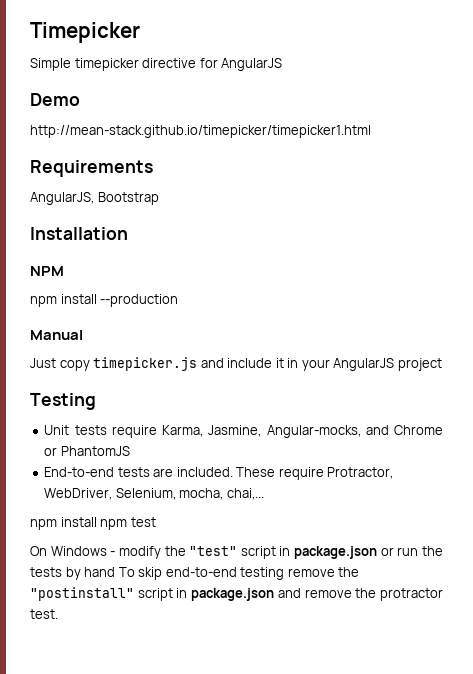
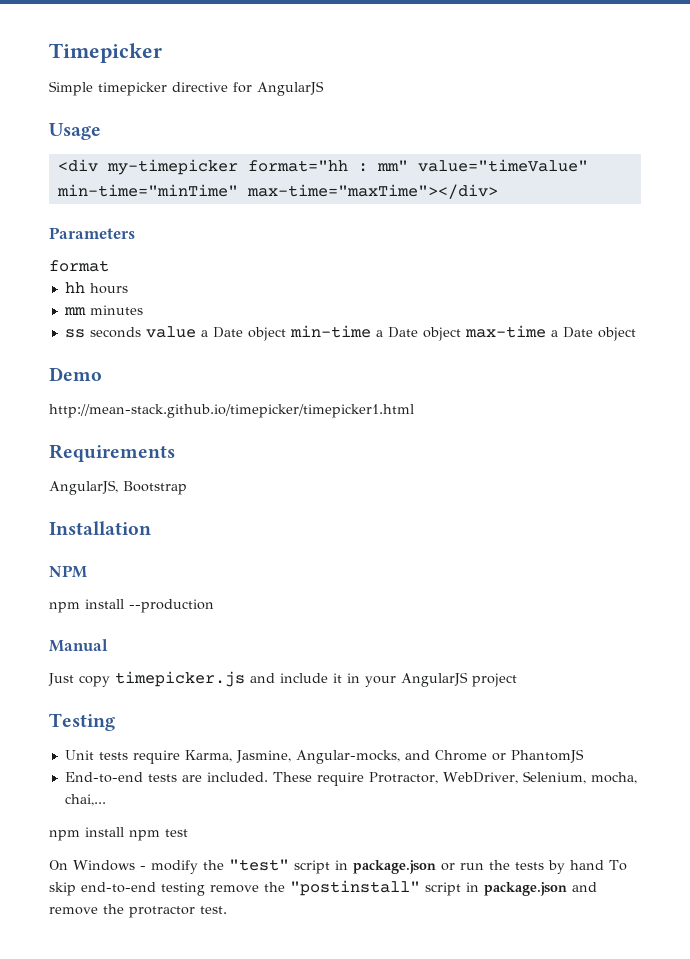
(283, 64) none -> [49,123,101,140] [57,159,588,175] [56,184,498,199] [49,227,135,239] [49,260,109,272] [64,282,128,294] [63,305,143,315] [64,325,636,341] // Usage // <div my-timepicker format="hh : mm" value="timeValue" min-time="minTime" max-time="maxTime"></div> // Parameters // format // hh hours // mm minutes // ss seconds value a Date object min-time a Date object max-time a Date object

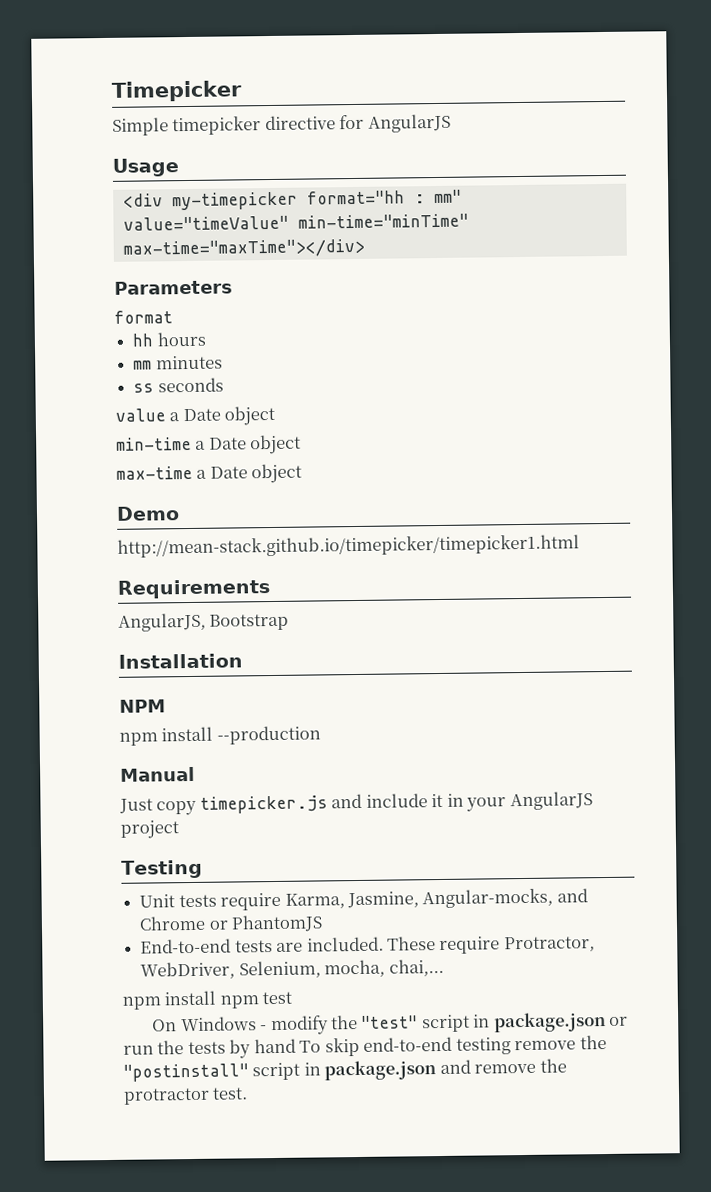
(141, 332) none -> (224, 385) //
(286, 334) none -> (276, 415) //
(461, 334) none -> (302, 444) //

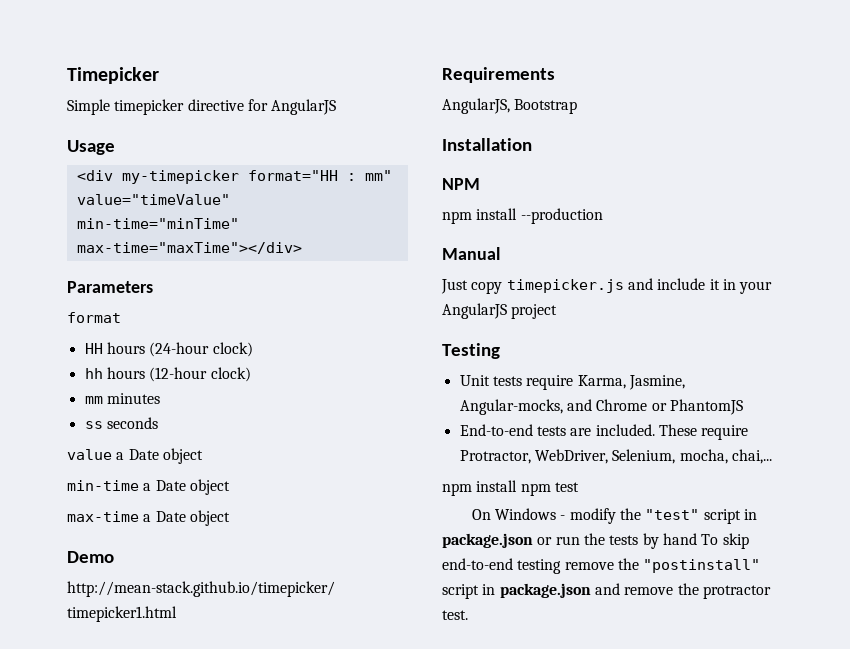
[306,190,405,205] format="hh -> [247,170,338,181] format="HH
(173, 317) none -> [84,342,253,357] // HH hours (24-hour clock)
(206, 339) none -> [149,367,251,382] (12-hour clock)

